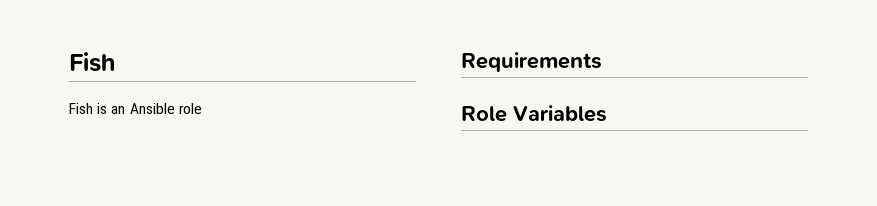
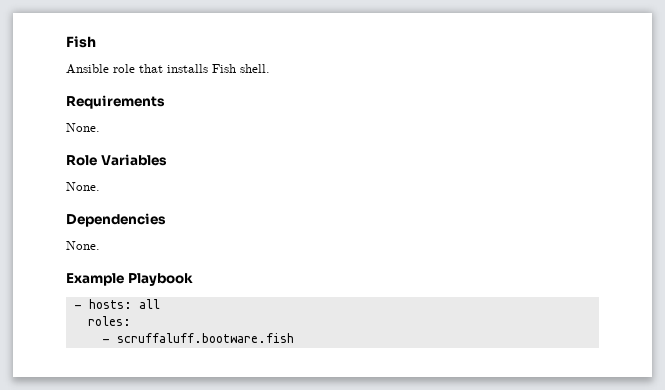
[69,103,126,114] Fish is an -> (96, 42) none
(202, 108) none -> [139,64,270,73] that installs Fish shell.
(602, 62) none -> [66,123,100,132] // None.
(607, 113) none -> [66,182,100,191] [66,213,166,227] [66,241,100,250] [66,273,193,286] [73,299,160,309] [87,316,131,326] [101,333,294,343] // None. // Dependencies // None. // Example Playbook // - hosts: all // roles: // - scruffaluff.bootware.fish

